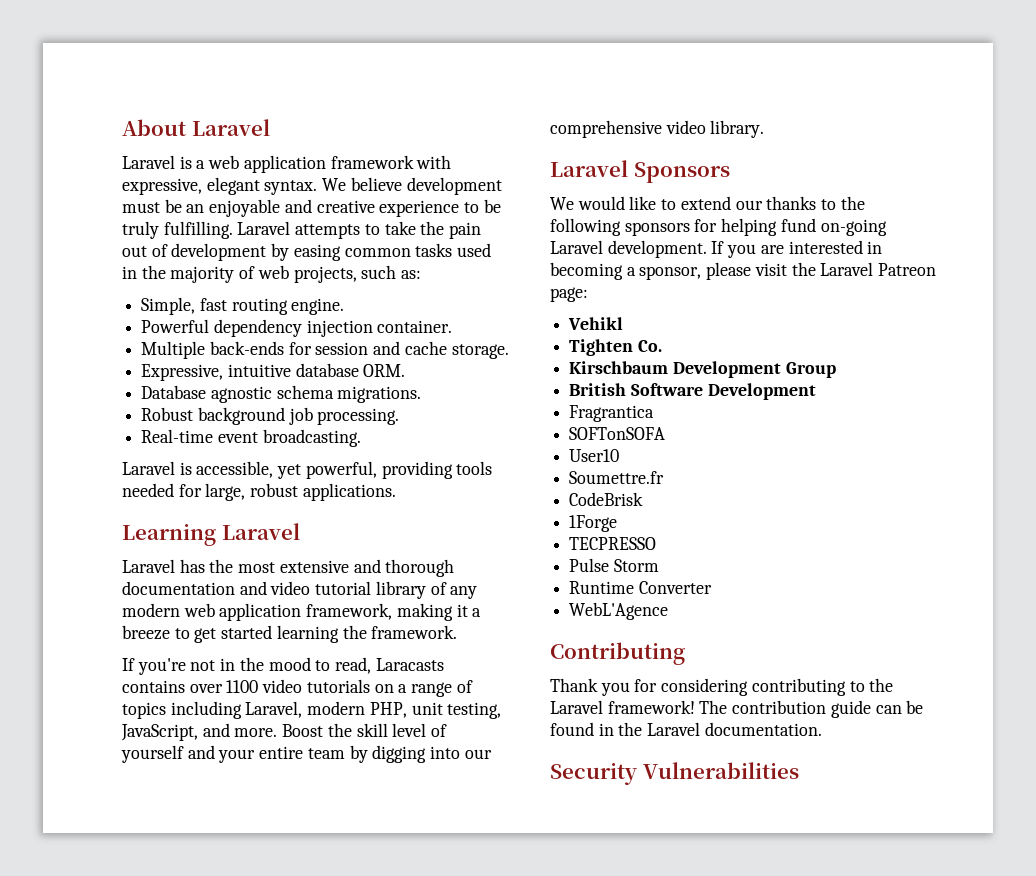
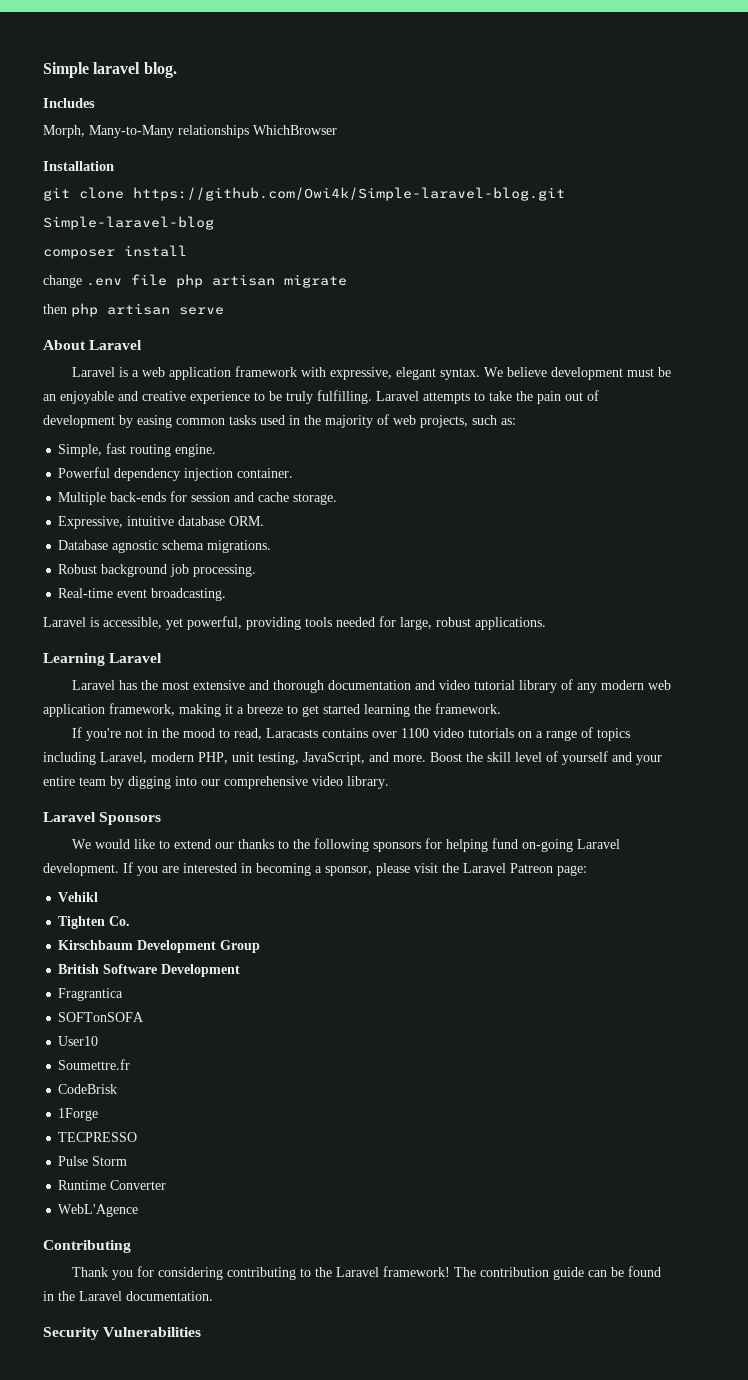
(122, 127) none -> [43,62,177,78] [43,98,95,108] [43,125,337,138] [43,161,114,171] [43,187,565,201] [43,216,214,230] [43,245,187,259] [43,274,347,288] [43,303,224,317] Simple laravel blog. // Includes // Morph, Many-to-Many relationships WhichBrowser // Installation // git clone https://github.com/Owi4k/Simple-laravel-blog.git // Simple-laravel-blog // composer install // change .env file php artisan migrate // then php artisan serve //

